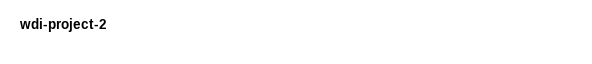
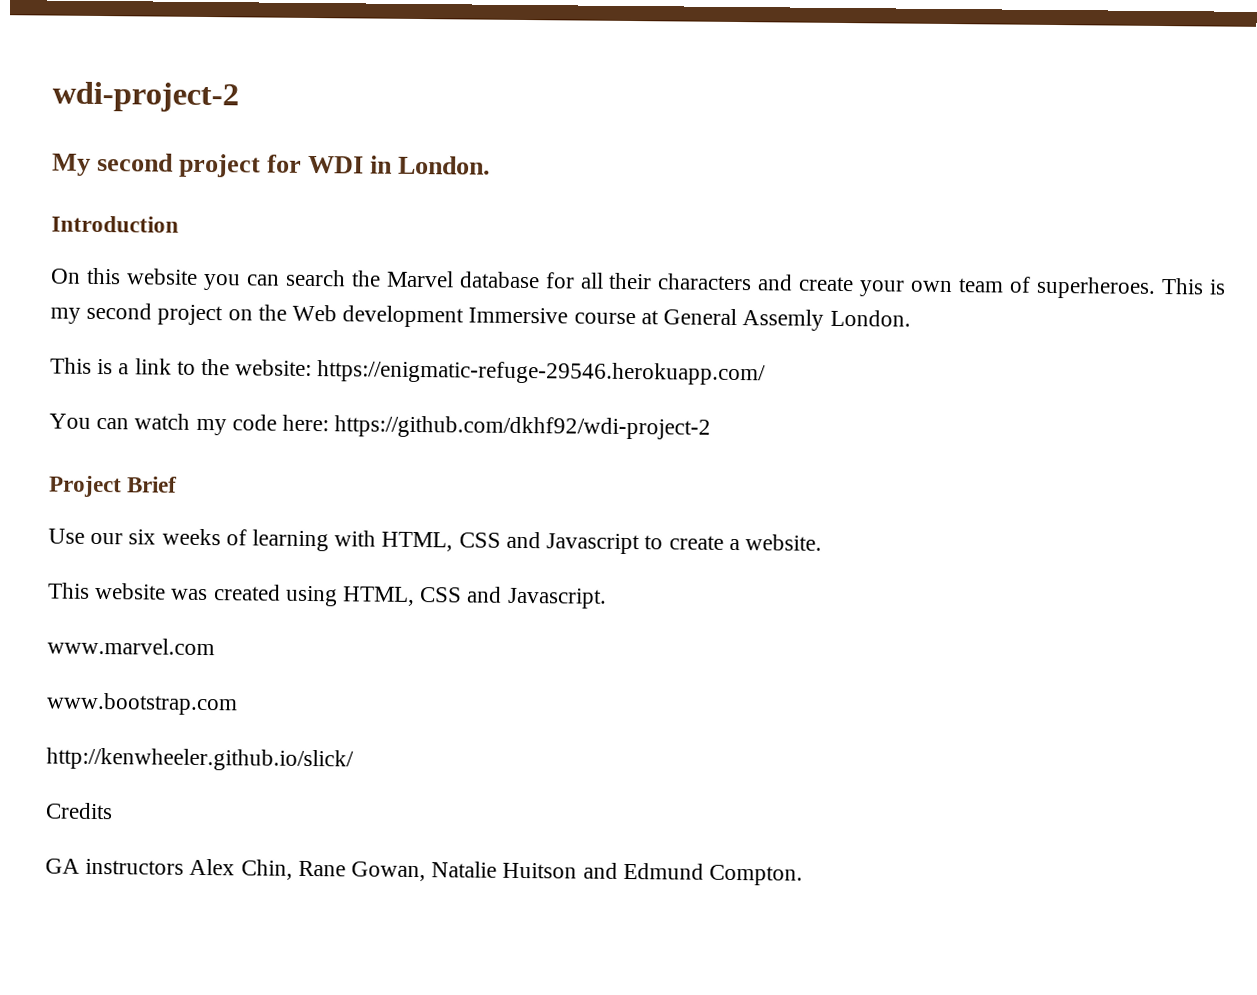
(107, 25) none -> [52,152,492,178] [51,215,179,233] [50,267,1227,299] [50,302,911,331] [50,357,767,386] [49,413,712,440] [48,475,178,498] [48,528,822,555] [48,582,607,609] [47,637,215,656] [46,692,238,716] [46,747,354,772] [45,802,113,820] [45,858,804,886] // My second project for WDI in London. // Introduction // On this website you can search the Marvel database for all their characters and create your own team of superheroes. This is my second project on the Web development Immersive course at General Assemly London. // This is a link to the website: https://enigmatic-refuge-29546.herokuapp.com/ // You can watch my code here: https://github.com/dkhf92/wdi-project-2 // Project Brief // Use our six weeks of learning with HTML, CSS and Javascript to create a website. // This website was created using HTML, CSS and Javascript. // www.marvel.com // www.bootstrap.com // http://kenwheeler.github.io/slick/ // Credits // GA instructors Alex Chin, Rane Gowan, Natalie Huitson and Edmund Compton.

